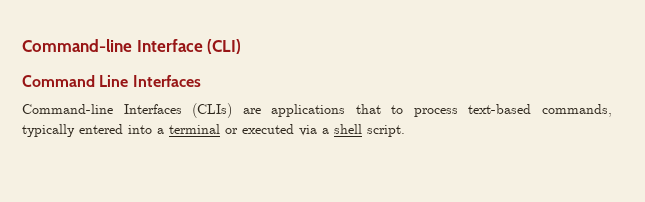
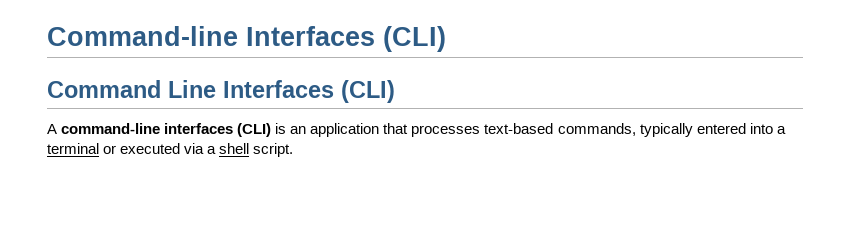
[22,39,203,52] Command-line Interface -> [47,26,375,46] Command-line Interfaces
[22,103,458,118] // Command-line Interfaces (CLIs) are applications that to process -> [341,80,395,103] [47,123,481,137] (CLI) // A command-line interfaces (CLI) is an application that processes

